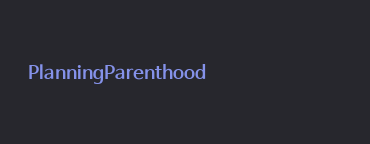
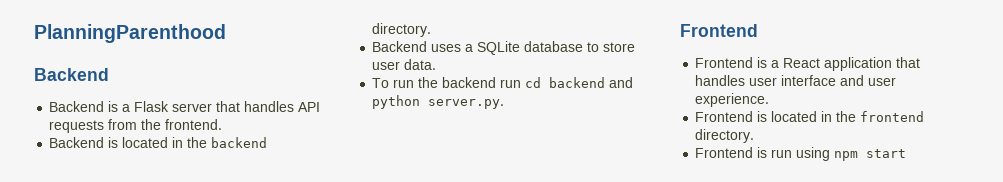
(206, 74) none -> [34,68,109,81] [49,101,321,112] [49,119,223,133] [49,137,268,148] [372,23,432,37] [372,41,636,55] [372,59,437,70] [372,77,634,88] [372,95,505,109] [680,24,758,37] [695,57,921,71] [695,75,897,86] [695,93,770,107] [695,111,925,122] [695,129,755,143] [695,147,907,161] // Backend // Backend is a Flask server that handles API requests from the frontend. // Backend is located in the backend directory. // Backend uses a SQLite database to store user data. // To run the backend run cd backend and python server.py. // Frontend // Frontend is a React application that handles user interface and user experience. // Frontend is located in the frontend directory. // Frontend is run using npm start

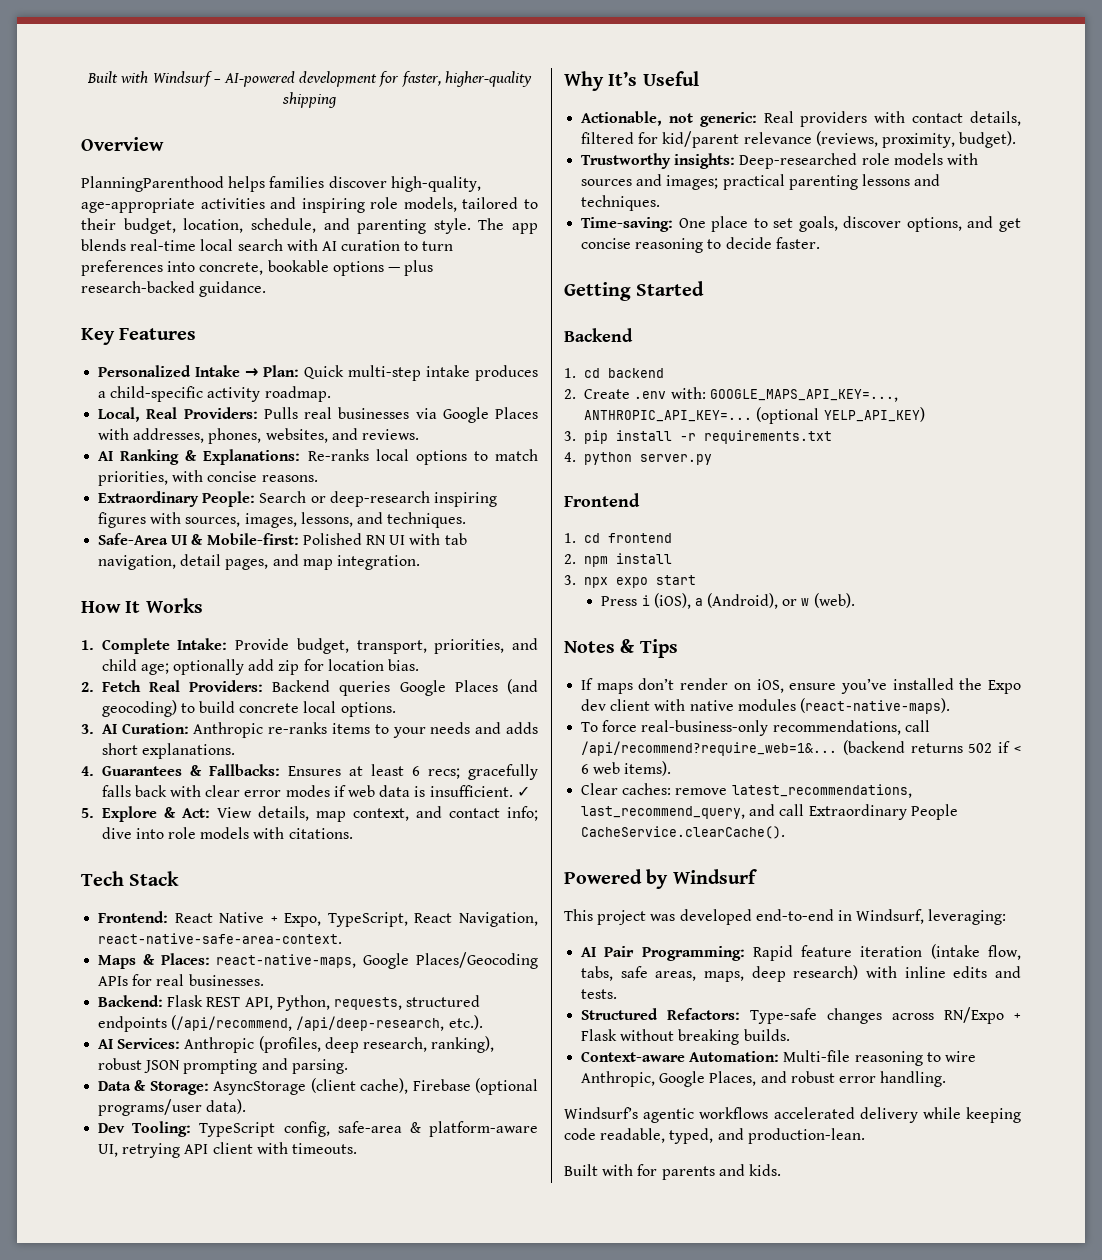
[34,24,226,43] [34,68,109,81] [49,101,321,112] [49,119,223,133] [49,137,268,148] [372,23,432,37] [372,41,636,55] [372,59,437,70] [372,77,634,88] [372,95,505,109] [680,24,758,37] [695,57,921,71] [695,75,897,86] [695,93,770,107] [695,111,925,122] [695,129,755,143] [695,147,907,161] PlanningParenthood // Backend // Backend is a Flask server that handles API requests from the frontend. // Backend is located in the backend directory. // Backend uses a SQLite database to store user data. // To run the backend run cd backend and python server.py. // Frontend // Frontend is a React application that handles user interface and user experience. // Frontend is located in the frontend directory. // Frontend is run using npm start -> [87,71,532,87] [282,92,337,108] [81,137,164,151] [81,176,481,192] [81,197,538,213] [81,218,538,234] [81,239,454,251] [81,260,434,276] [81,281,267,297] [81,328,197,345] [98,365,538,381] [98,386,331,402] [98,407,538,423] [98,428,419,444] [98,449,538,465] [98,470,318,486] [98,491,497,507] [98,512,467,528] [98,533,467,545] [98,554,420,570] [81,598,203,613] [81,638,538,654] [101,659,420,675] [81,679,538,696] [101,700,396,717] [81,722,538,738] [101,743,235,759] [81,764,538,780] [101,785,530,797] [81,806,538,822] [101,827,353,839] [81,871,180,886] [98,911,538,927] [98,933,343,944] [98,952,538,969] [98,974,264,986] [98,995,481,1011] [98,1015,483,1032] [98,1036,495,1053] [98,1058,348,1074] [98,1078,538,1095] [98,1099,247,1116] [98,1121,538,1137] [98,1142,357,1158] [564,71,699,91] [581,111,1021,127] [581,131,1017,148] [581,153,978,169] [581,174,941,190] [581,195,661,211] [581,216,1021,232] [581,237,820,253] [564,281,705,301] [564,328,633,342] [564,368,665,378] [564,387,898,402] [584,407,925,424] [564,430,833,444] [564,452,713,465] [564,493,640,507] [564,533,673,543] [564,553,673,567] [564,575,697,588] [601,593,855,609] [564,639,678,658] [581,678,1021,694] [581,698,950,714] [581,720,930,736] [581,740,1022,756] [581,761,672,776] [581,783,912,798] [581,804,958,820] [581,826,786,839] [564,869,757,889] [564,909,1007,925] [581,944,1021,961] [581,965,1021,982] [581,989,618,999] [581,1007,1021,1024] [581,1029,790,1045] [581,1050,976,1066] [581,1071,947,1087] [564,1107,1021,1123] [564,1128,865,1144] [564,1164,781,1180] Built with Windsurf – AI-powered development for faster, higher-quality shipping // Overview // PlanningParenthood helps families discover high-quality, age-appropriate activities and inspiring role models, tailored to their budget, location, schedule, and parenting style. The app blends real-time local search with AI curation to turn preferences into concrete, bookable options — plus research-backed guidance. // Key Features // Personalized Intake → Plan: Quick multi-step intake produces a child-specific activity roadmap. // Local, Real Providers: Pulls real businesses via Google Places with addresses, phones, websites, and reviews. // AI Ranking & Explanations: Re-ranks local options to match priorities, with concise reasons. // Extraordinary People: Search or deep-research inspiring figures with sources, images, lessons, and techniques. // Safe-Area UI & Mobile-first: Polished RN UI with tab navigation, detail pages, and map integration. // How It Works // 1. Complete Intake: Provide budget, transport, priorities, and child age; optionally add zip for location bias. // 2. Fetch Real Providers: Backend queries Google Places (and geocoding) to build concrete local options. // 3. AI Curation: Anthropic re-ranks items to your needs and adds short explanations. // 4. Guarantees & Fallbacks: Ensures at least 6 recs; gracefully falls back with clear error modes if web data is insufficient. ✓ // 5. Explore & Act: View details, map context, and contact info; dive into role models with citations. // Tech Stack // Frontend: React Native + Expo, TypeScript, React Navigation, react-native-safe-area-context. // Maps & Places: react-native-maps, Google Places/Geocoding APIs for real businesses. // Backend: Flask REST API, Python, requests, structured endpoints (/api/recommend, /api/deep-research, etc.). // AI Services: Anthropic (profiles, deep research, ranking), robust JSON prompting and parsing. // Data & Storage: AsyncStorage (client cache), Firebase (optional programs/user data). // Dev Tooling: TypeScript config, safe-area & platform-aware UI, retrying API client with timeouts. // Why It’s Useful // Actionable, not generic: Real providers with contact details, filtered for kid/parent relevance (reviews, proximity, budget). // Trustworthy insights: Deep-researched role models with sources and images; practical parenting lessons and techniques. // Time-saving: One place to set goals, discover options, and get concise reasoning to decide faster. // Getting Started // Backend // 1. cd backend // 2. Create .env with: GOOGLE_MAPS_API_KEY=..., ANTHROPIC_API_KEY=... (optional YELP_API_KEY) // 3. pip install -r requirements.txt // 4. python server.py // Frontend // 1. cd frontend // 2. npm install // 3. npx expo start // Press i (iOS), a (Android), or w (web). // Notes & Tips // If maps don’t render on iOS, ensure you’ve installed the Expo dev client with native modules (react-native-maps). // To force real-business-only recommendations, call /api/recommend?require_web=1&... (backend returns 502 if < 6 web items). // Clear caches: remove latest_recommendations, last_recommend_query, and call Extraordinary People CacheService.clearCache(). // Powered by Windsurf // This project was developed end-to-end in Windsurf, leveraging: // AI Pair Programming: Rapid feature iteration (intake flow, tabs, safe areas, maps, deep research) with inline edits and tests. // Structured Refactors: Type-safe changes across RN/Expo + Flask without breaking builds. // Context-aware Automation: Multi-file reasoning to wire Anthropic, Google Places, and robust error handling. // Windsurf’s agentic workflows accelerated delivery while keeping code readable, typed, and production-lean. // Built with for parents and kids.

